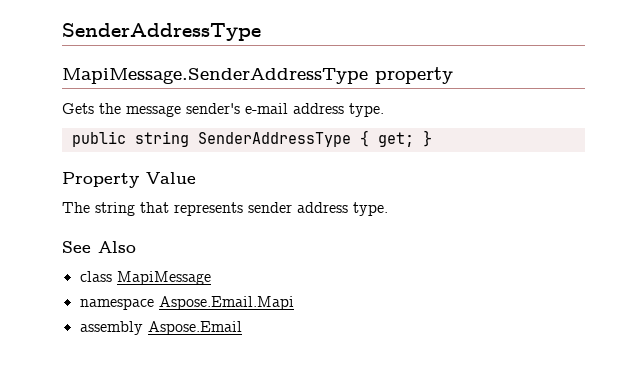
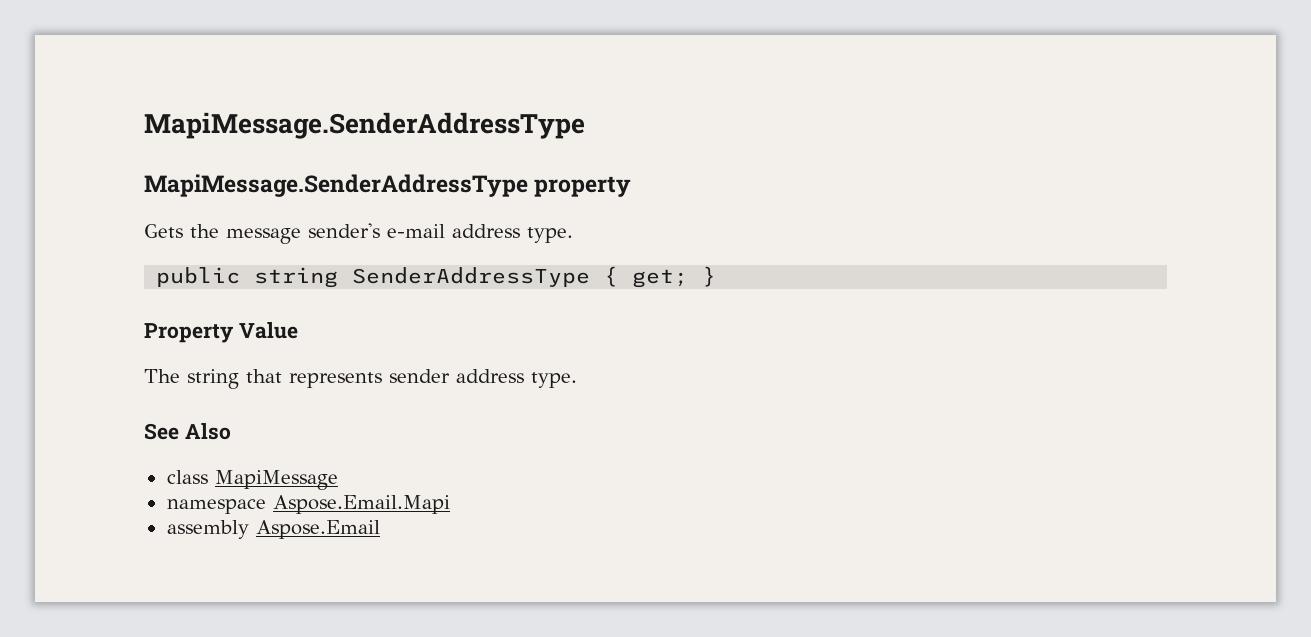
[62,23,261,41] SenderAddressType -> [144,112,585,139] MapiMessage.SenderAddressType

